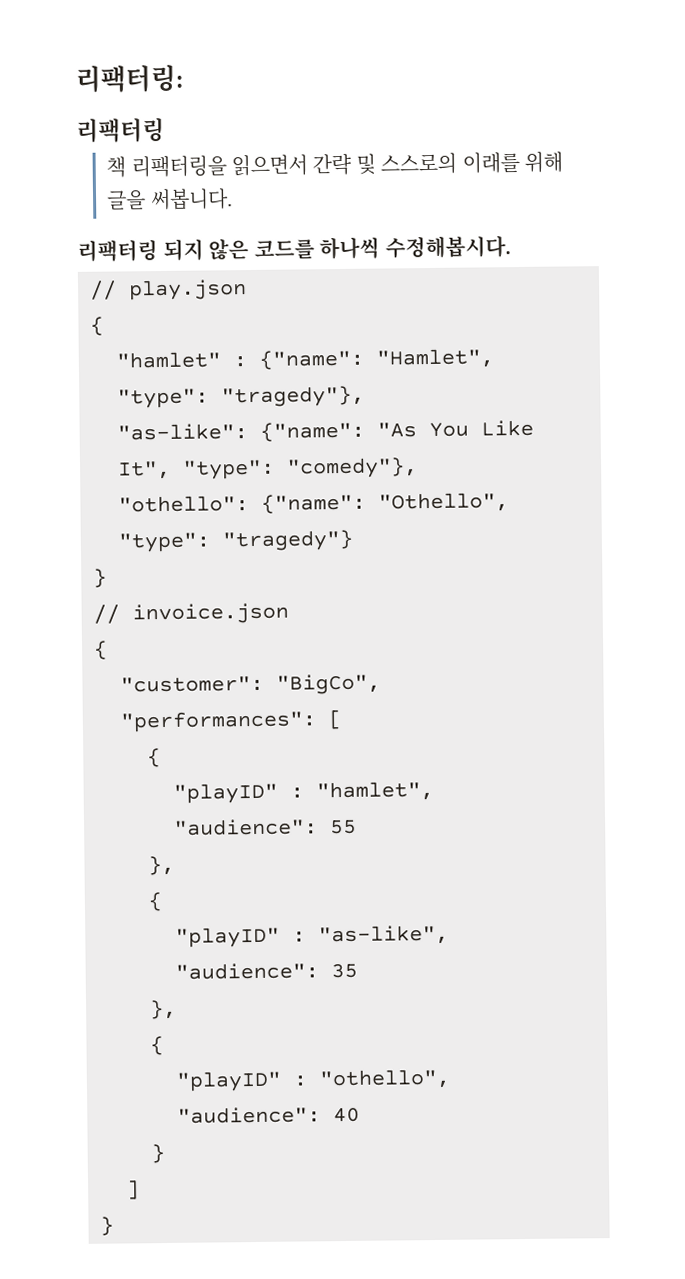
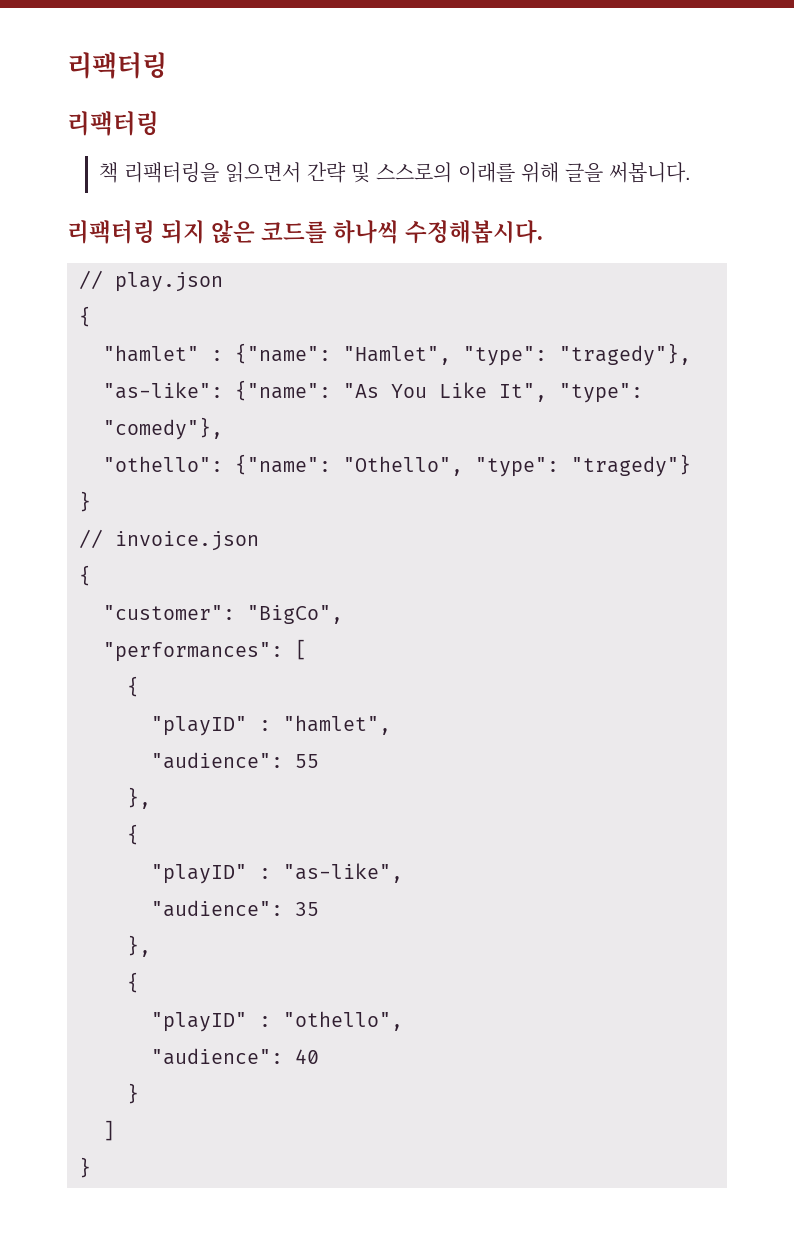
[75,64,183,93] 리팩터링: -> [67,52,167,79] 리팩터링

